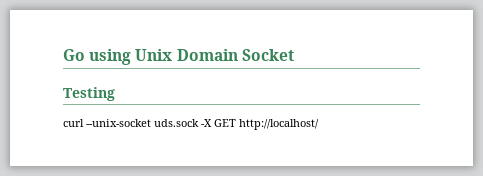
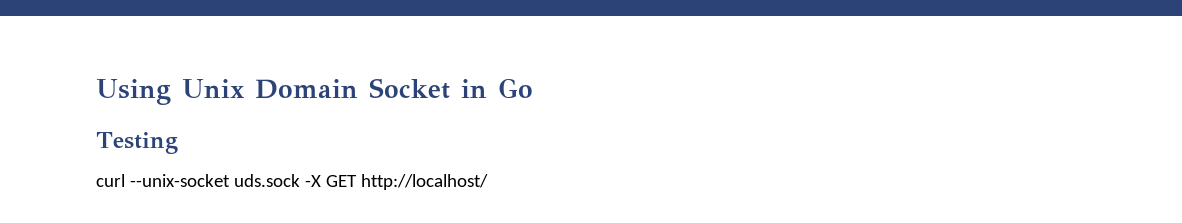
[63,49,132,65] Go using -> [96,79,171,105] Using
(294, 55) none -> [461,78,533,98] in Go

